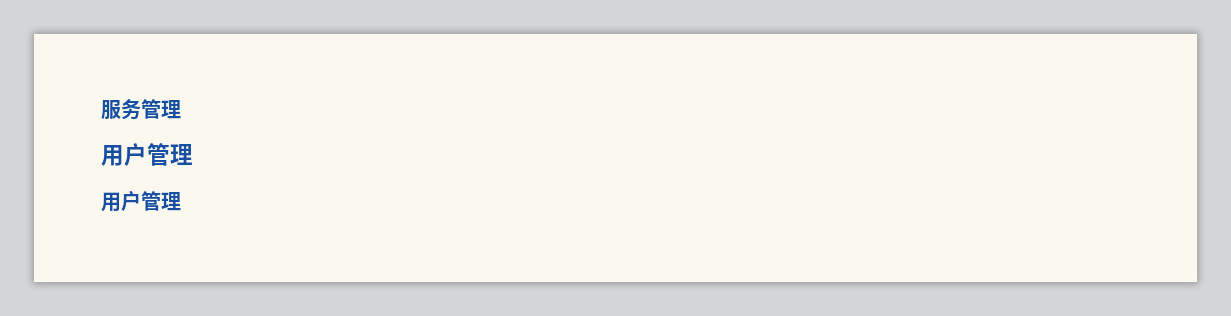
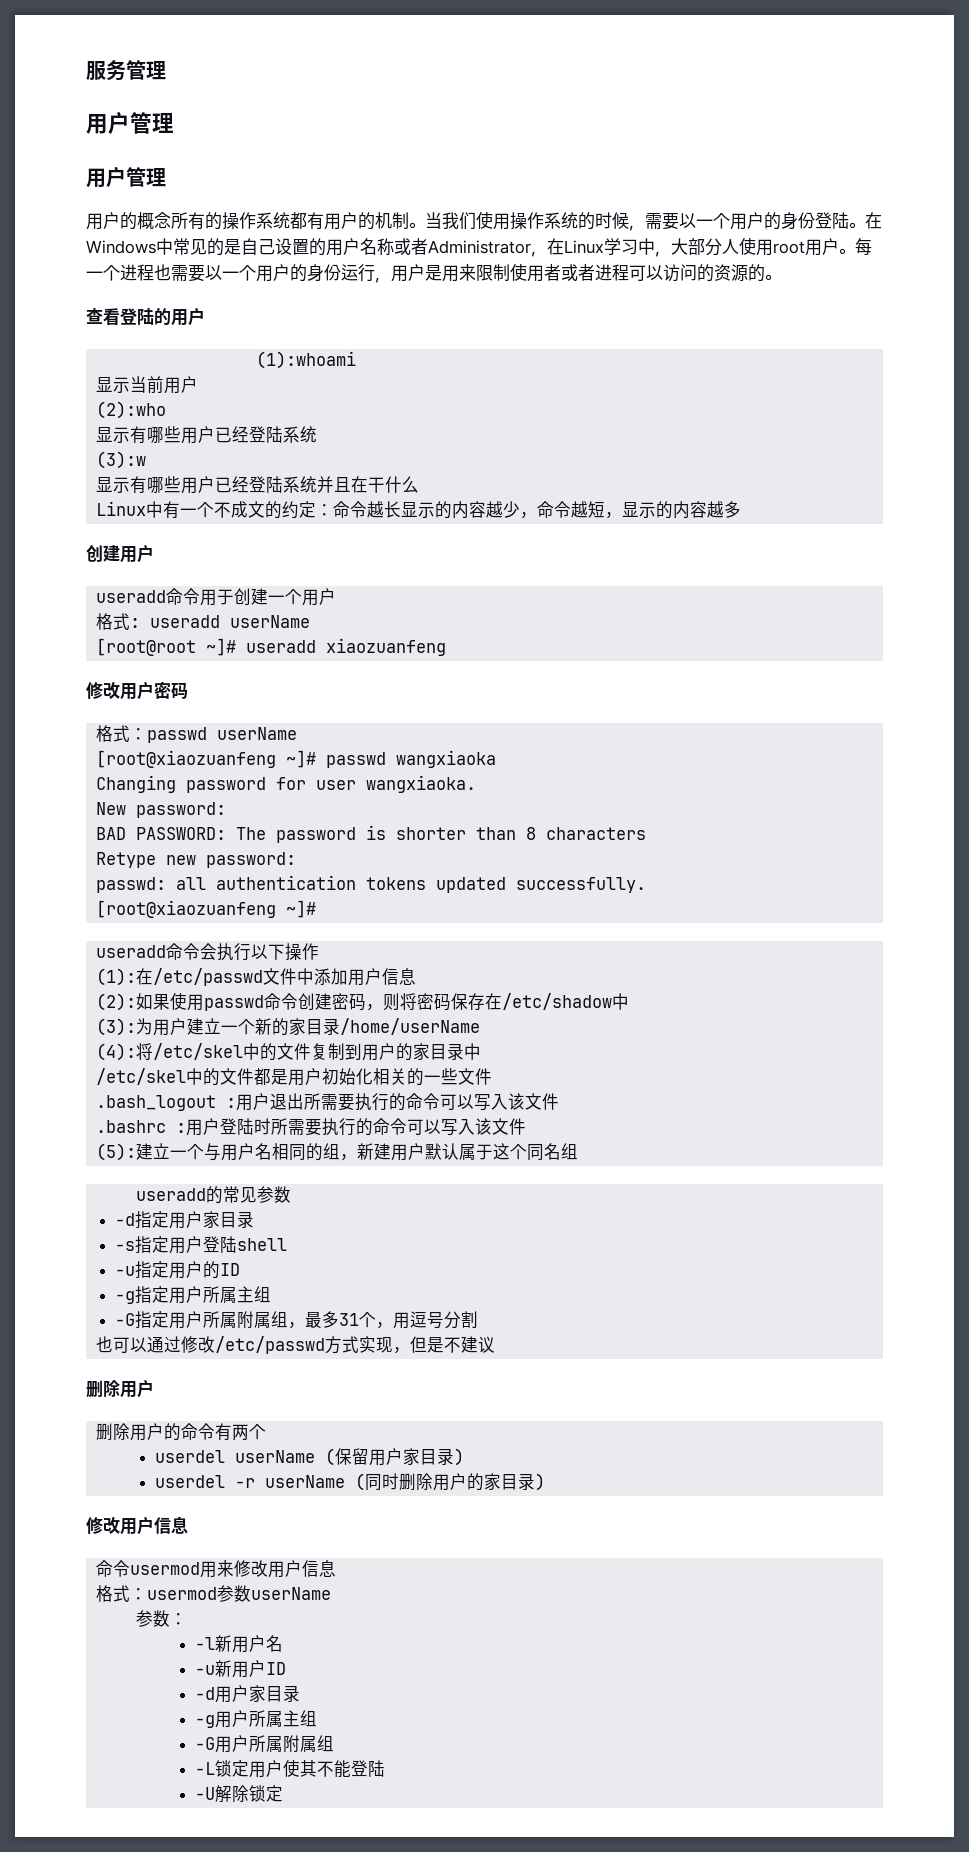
(181, 201) none -> [86,211,882,231] [86,237,872,257] [86,263,781,283] [86,307,205,326] [256,351,357,369] [96,376,199,394] [96,401,167,419] [96,426,318,444] [96,451,147,469] [96,476,420,494] [96,501,742,519] [86,544,154,563] [96,588,337,606] [96,613,311,630] [96,638,447,656] [86,681,188,700] [96,725,298,743] [96,750,497,768] [96,775,477,793] [96,802,227,818] [96,825,647,843] [96,852,297,868] [96,875,647,893] [96,900,317,918] [96,943,320,961] [96,968,417,986] [96,993,630,1011] [96,1018,481,1036] [96,1043,482,1061] [96,1068,493,1086] [96,1093,560,1111] [96,1118,527,1136] [96,1143,579,1161] [136,1186,292,1204] [114,1211,254,1229] [114,1236,287,1254] [114,1261,240,1279] [114,1286,271,1304] [114,1311,478,1329] [96,1336,496,1354] [86,1379,154,1398] [96,1423,267,1441] [154,1448,464,1466] [154,1473,545,1491] [86,1516,188,1535] [96,1560,337,1578] [96,1585,332,1602] [136,1610,188,1627] [194,1635,283,1653] [194,1660,286,1678] [194,1685,300,1703] [194,1710,317,1728] [194,1735,334,1753] [194,1760,385,1778] [194,1785,283,1803] // 用户的概念所有的操作系统都有用户的机制。当我们使用操作系统的时候，需要以一个用户的身份登陆。在Windows中常见的是自己设置的用户名称或者Administrator，在Linux学习中，大部分人使用root用户。每一个进程也需要以一个用户的身份运行，用户是用来限制使用者或者进程可以访问的资源的。 // 查看登陆的用户 // (1):whoami // 显示当前用户 // (2):who // 显示有哪些用户已经登陆系统 // (3):w // 显示有哪些用户已经登陆系统并且在干什么 // Linux中有一个不成文的约定：命令越长显示的内容越少，命令越短，显示的内容越多 // 创建用户 // useradd命令用于创建一个用户 // 格式: useradd userName // [root@root ~]# useradd xiaozuanfeng // 修改用户密码 // 格式：passwd userName // [root@xiaozuanfeng ~]# passwd wangxiaoka // Changing password for user wangxiaoka. // New password: // BAD PASSWORD: The password is shorter than 8 characters // Retype new password: // passwd: all authentication tokens updated successfully. // [root@xiaozuanfeng ~]# // useradd命令会执行以下操作 // (1):在/etc/passwd文件中添加用户信息 // (2):如果使用passwd命令创建密码，则将密码保存在/etc/shadow中 // (3):为用户建立一个新的家目录/home/userName // (4):将/etc/skel中的文件复制到用户的家目录中 // /etc/skel中的文件都是用户初始化相关的一些文件 // .bash_logout :用户退出所需要执行的命令可以写入该文件 // .bashrc :用户登陆时所需要执行的命令可以写入该文件 // (5):建立一个与用户名相同的组，新建用户默认属于这个同名组 // useradd的常见参数 // -d指定用户家目录 // -s指定用户登陆shell // -u指定用户的ID // -g指定用户所属主组 // -G指定用户所属附属组，最多31个，用逗号分割 // 也可以通过修改/etc/passwd方式实现，但是不建议 // 删除用户 // 删除用户的命令有两个 // userdel userName (保留用户家目录) // userdel -r userName (同时删除用户的家目录) // 修改用户信息 // 命令usermod用来修改用户信息 // 格式：usermod参数userName // 参数： // -l新用户名 // -u新用户ID // -d用户家目录 // -g用户所属主组 // -G用户所属附属组 // -L锁定用户使其不能登陆 // -U解除锁定

